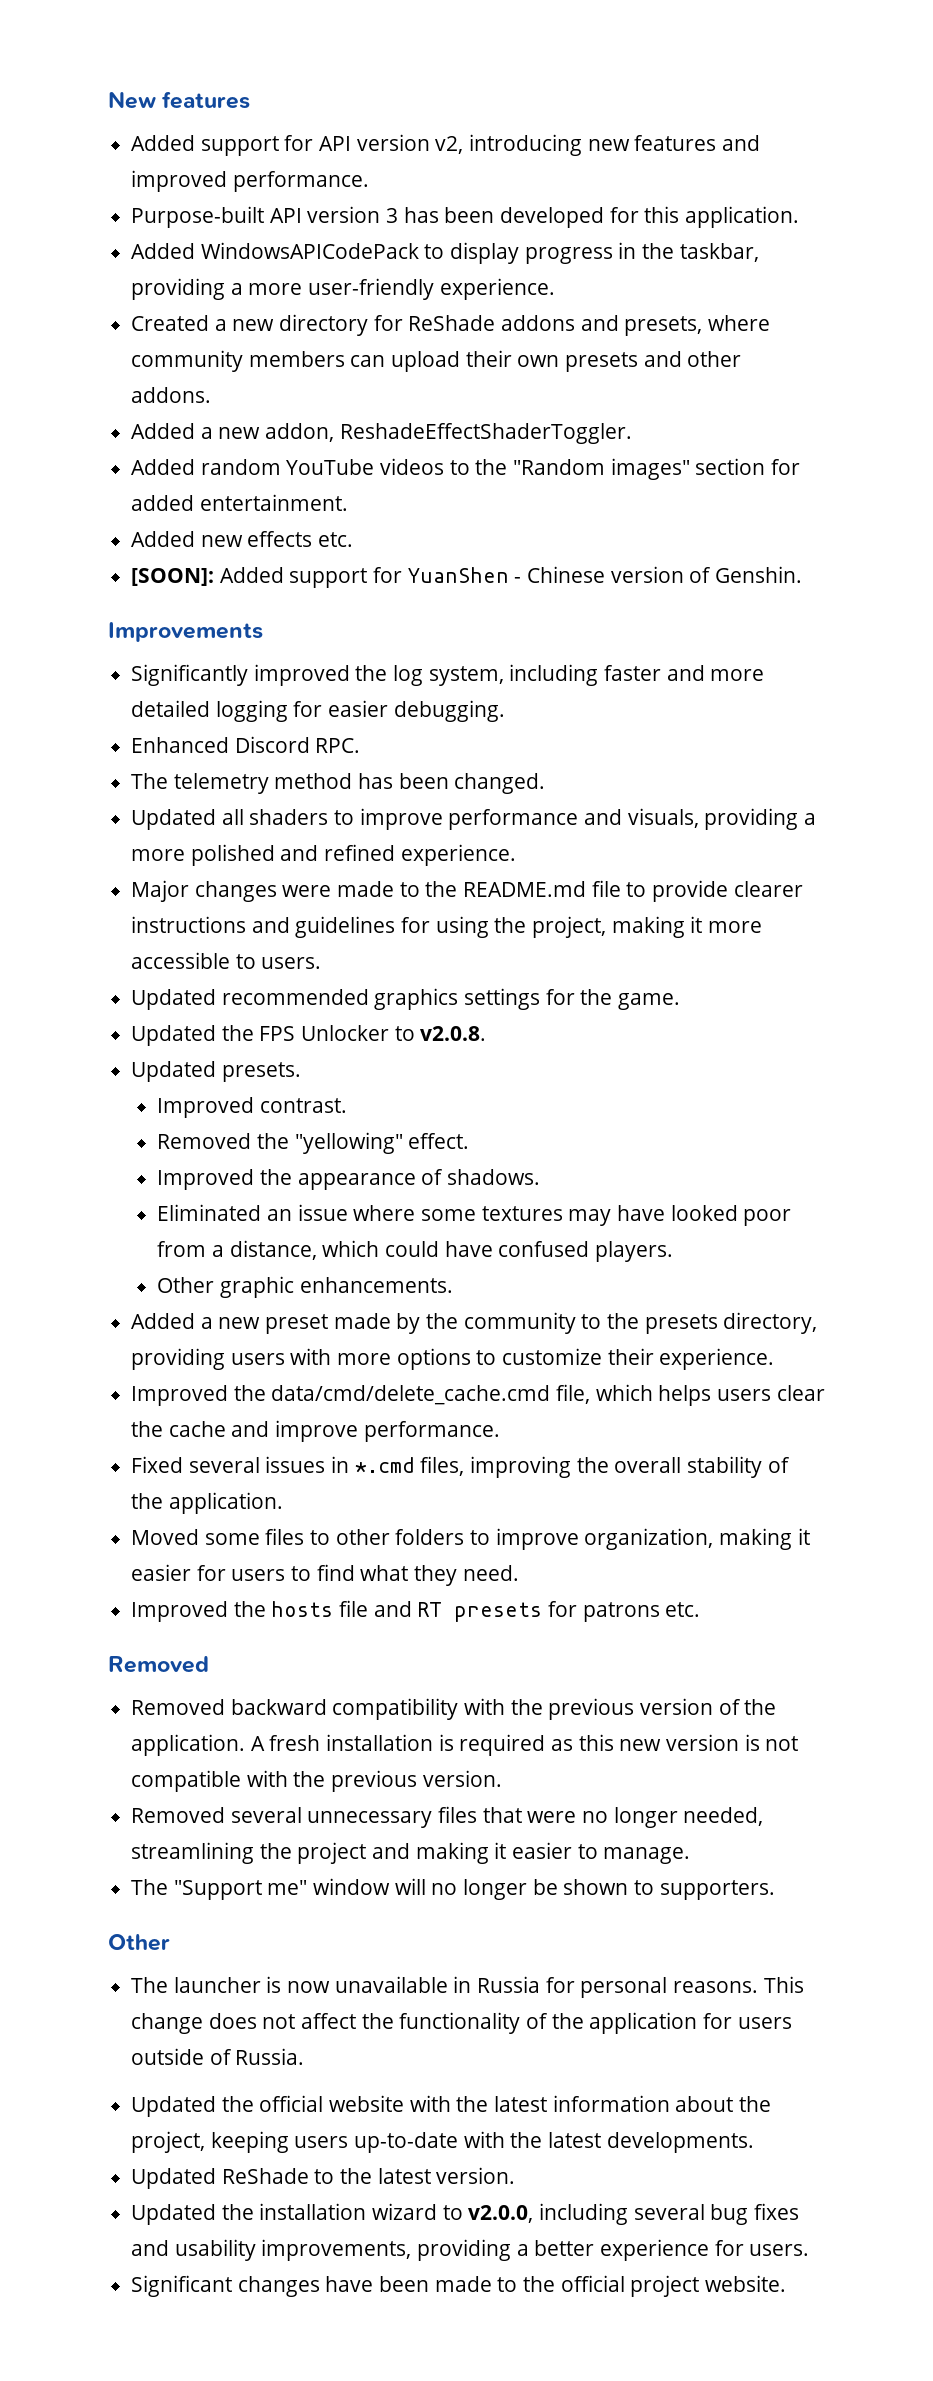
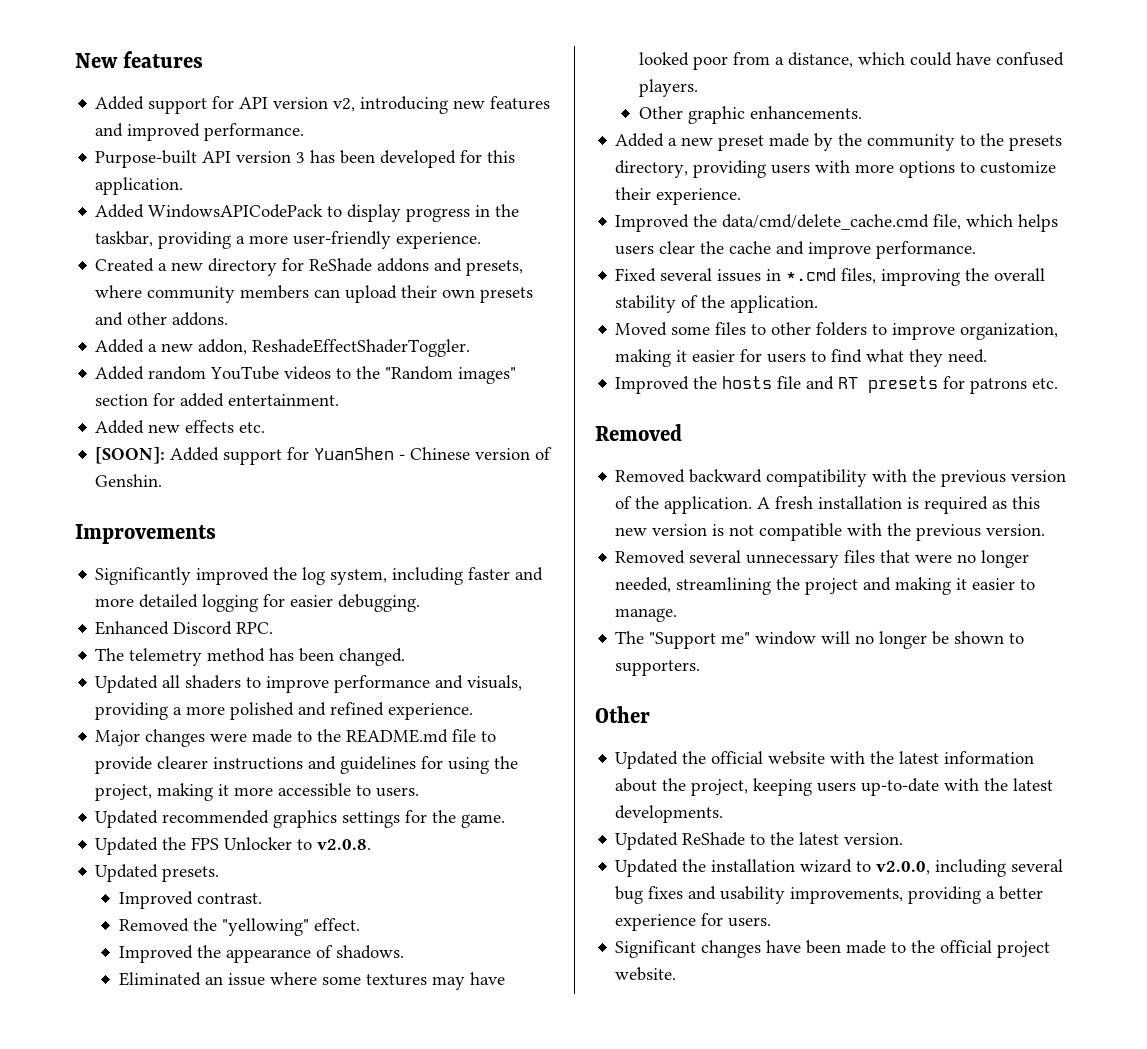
[131,1976,804,1998] [131,2012,792,2034] [131,2048,305,2065] // The launcher is now unavailable in Russia for personal reasons. This change does not affect the functionality of the application for users outside of Russia. -> (650, 714) none

